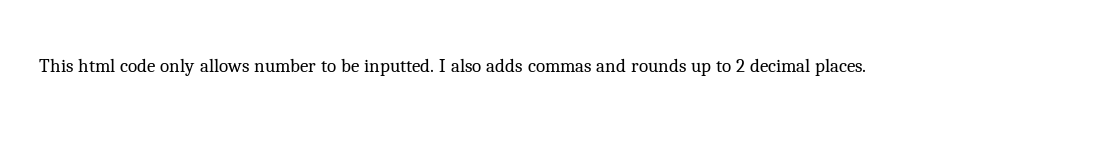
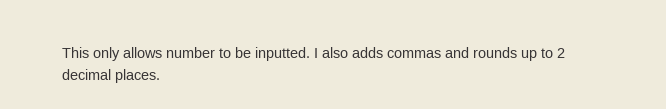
[78,58,156,72] html code -> (89, 52) none

